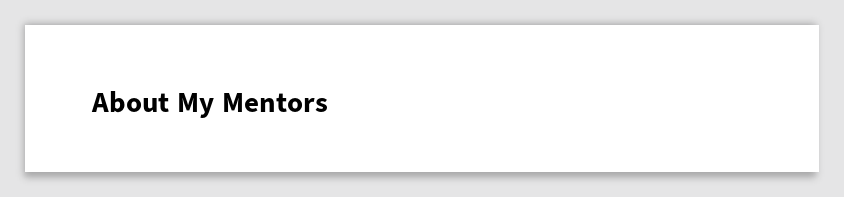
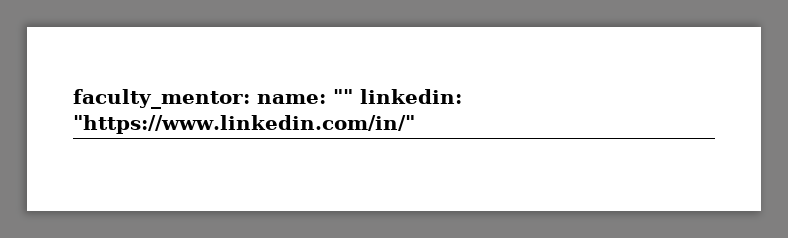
[91,91,328,118] About My Mentors -> [73,89,462,109] [73,115,415,134] faculty_mentor: name: "" linkedin: "https://www.linkedin.com/in/"

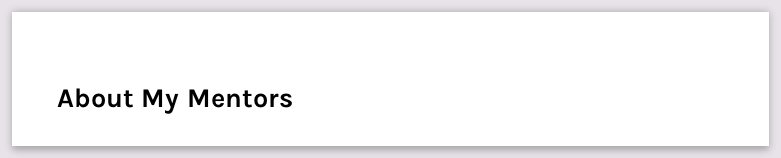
[73,89,462,109] [73,115,415,134] faculty_mentor: name: "" linkedin: "https://www.linkedin.com/in/" -> [57,88,293,114] About My Mentors

